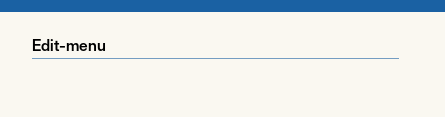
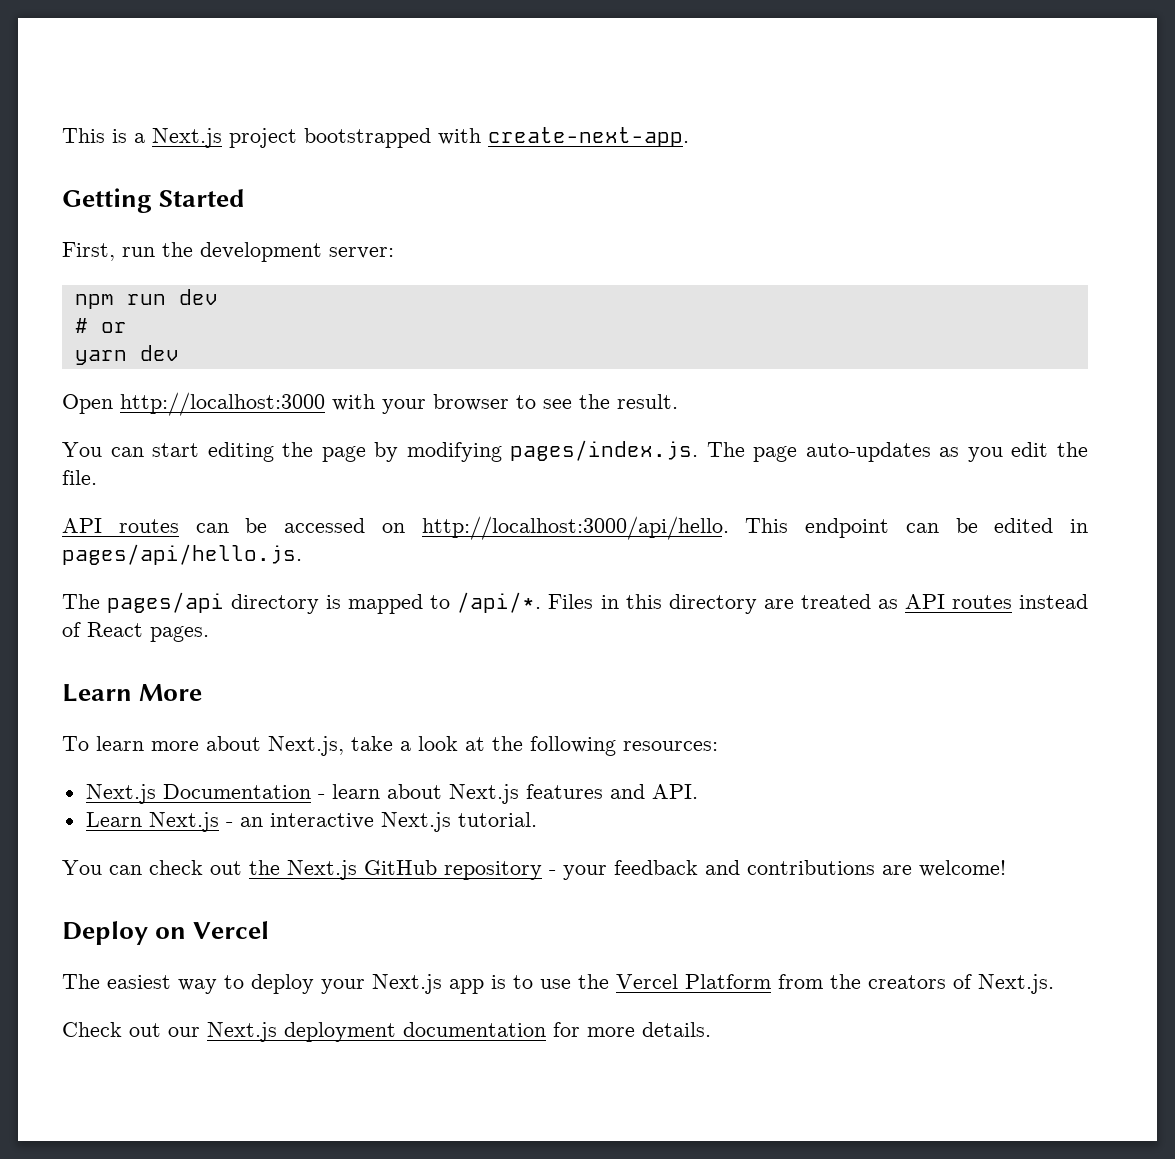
[32,39,106,51] Edit-menu -> [62,127,689,148] [62,188,246,213] [62,242,394,262] [74,289,218,309] [74,318,127,333] [74,345,179,365] [62,392,678,416] [62,440,1088,462] [62,470,97,485] [62,516,1088,540] [62,544,302,565] [62,592,1088,614] [62,622,209,642] [62,684,203,702] [62,736,718,756] [85,784,698,804] [85,812,537,832] [62,860,1006,880] [62,921,270,945] [62,974,1054,994] [62,1022,711,1042] This is a Next.js project bootstrapped with create-next-app. // Getting Started // First, run the development server: // npm run dev // # or // yarn dev // Open http://localhost:3000 with your browser to see the result. // You can start editing the page by modifying pages/index.js. The page auto-updates as you edit the file. // API routes can be accessed on http://localhost:3000/api/hello. This endpoint can be edited in pages/api/hello.js. // The pages/api directory is mapped to /api/*. Files in this directory are treated as API routes instead of React pages. // Learn More // To learn more about Next.js, take a look at the following resources: // Next.js Documentation - learn about Next.js features and API. // Learn Next.js - an interactive Next.js tutorial. // You can check out the Next.js GitHub repository - your feedback and contributions are welcome! // Deploy on Vercel // The easiest way to deploy your Next.js app is to use the Vercel Platform from the creators of Next.js. // Check out our Next.js deployment documentation for more details.

